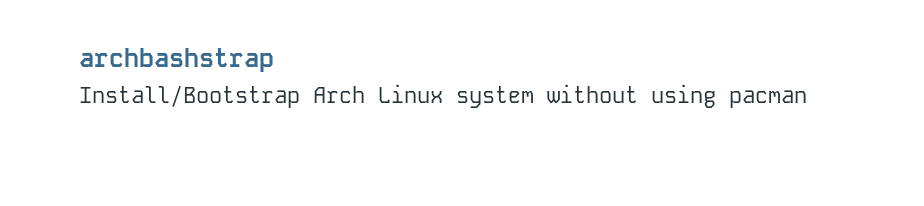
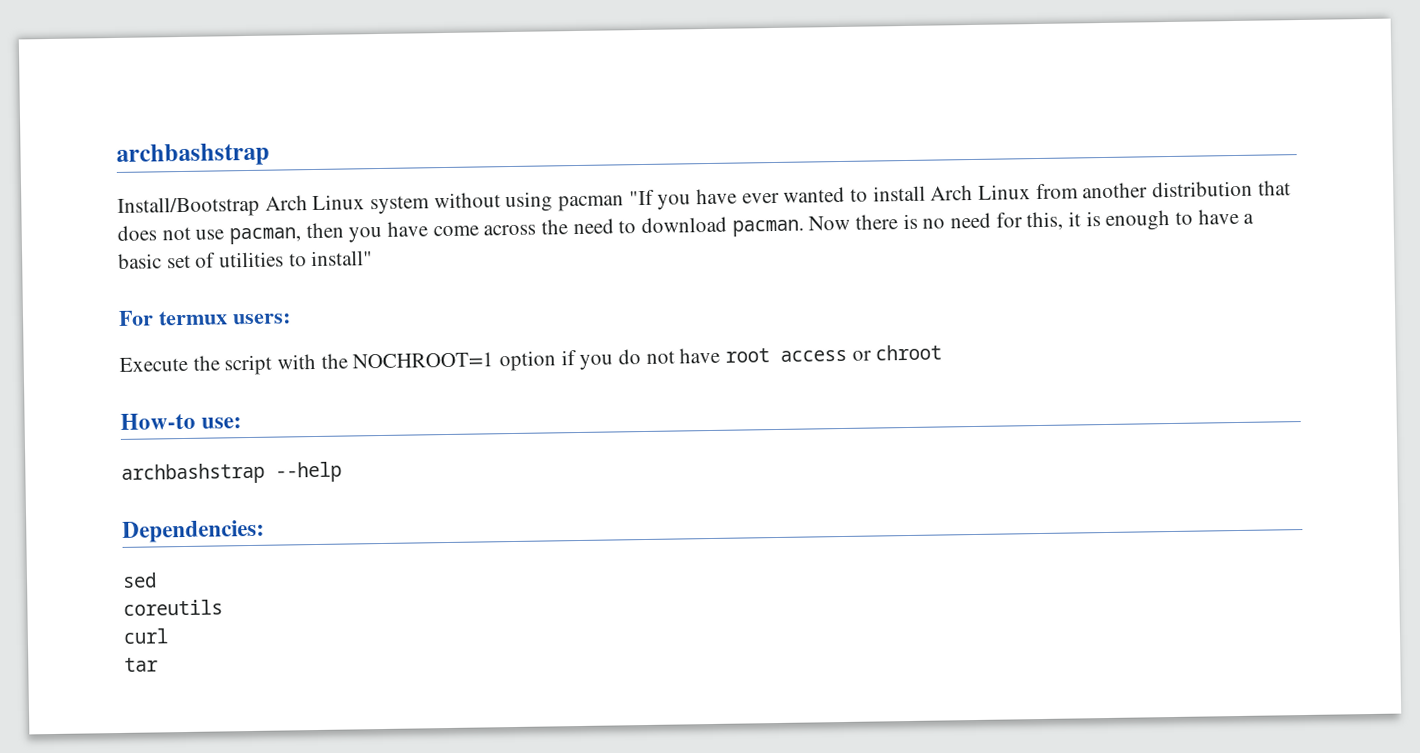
(807, 99) none -> [628,180,1291,210] [117,208,1255,245] [118,250,374,269] [118,310,291,326] [119,344,943,376] [120,412,243,430] [121,461,342,485] [122,519,265,543] [122,572,157,588] [123,599,223,616] [123,628,168,644] [124,657,158,672] "If you have ever wanted to install Arch Linux from another distribution that does not use pacman, then you have come across the need to download pacman. Now there is no need for this, it is enough to have a basic set of utilities to install" // For termux users: // Execute the script with the NOCHROOT=1 option if you do not have root access or chroot // How-to use: // archbashstrap --help // Dependencies: // sed // coreutils // curl // tar

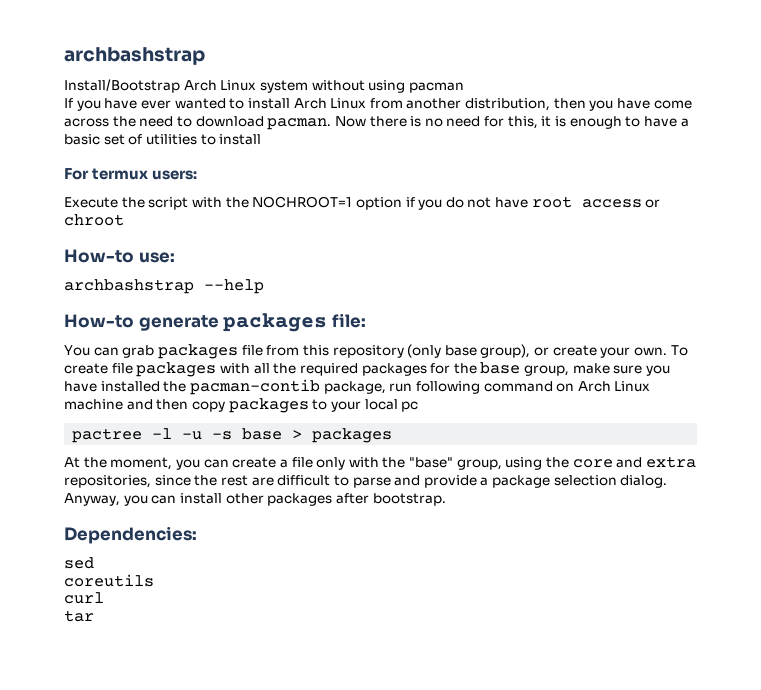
[628,189,655,206] "If -> [64,98,73,108] // If
[1152,180,1291,198] [117,225,302,245] distribution that does not use pacman, -> [465,98,551,111] distribution,
[311,250,374,267] install" -> [219,134,262,145] install
(342, 472) none -> [64,313,366,332] [64,344,688,359] [64,362,671,377] [64,379,651,395] [64,398,419,413] [72,428,393,443] [64,456,696,470] [64,475,668,488] [64,493,446,506] // How-to generate packages file: // You can grab packages file from this repository (only base group), or create your own. To create file packages with all the required packages for the base group, make sure you have installed the pacman-contib package, run following command on Arch Linux machine and then copy packages to your local pc // pactree -l -u -s base > packages // At the moment, you can create a file only with the "base" group, using the core and extra repositories, since the rest are difficult to parse and provide a package selection dialog. Anyway, you can install other packages after bootstrap.

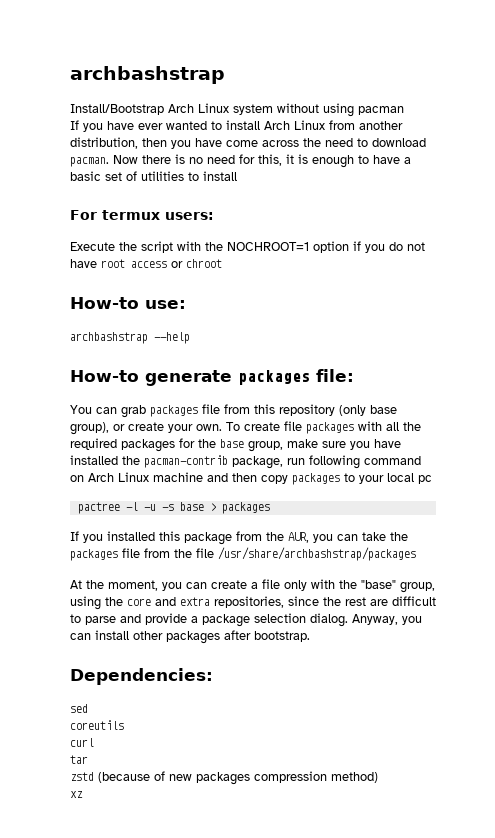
[189,379,320,395] pacman-contib -> [144,455,228,468] pacman-contrib
(393, 435) none -> [70,531,408,545] [70,547,416,561] // If you installed this package from the AUR, you can take the packages file from the file /usr/share/archbashstrap/packages
(94, 616) none -> [70,771,378,785] [70,791,83,798] // zstd (because of new packages compression method) // xz

